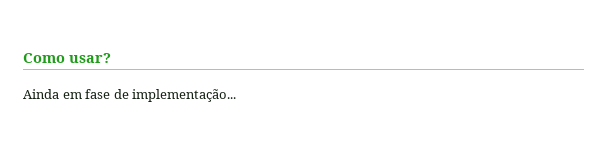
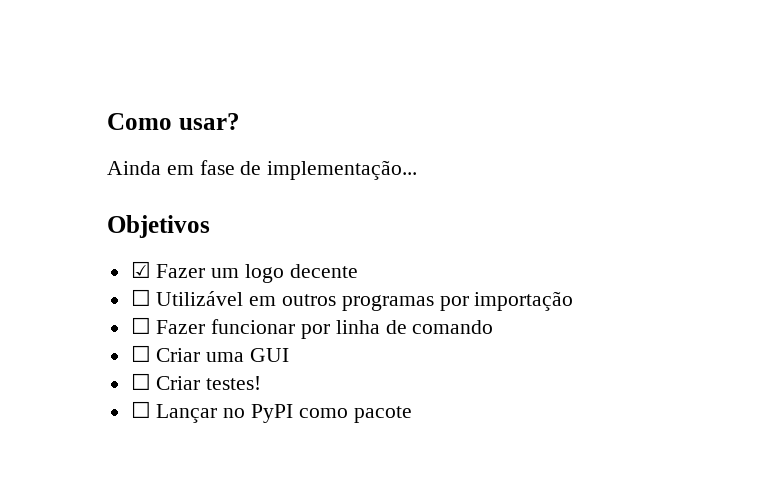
(237, 95) none -> [107,215,210,238] [130,261,358,283] [130,289,574,311] [130,317,494,339] [130,345,290,362] [130,373,262,390] [130,401,412,423] // Objetivos // ☑ Fazer um logo decente // ☐ Utilizável em outros programas por importação // ☐ Fazer funcionar por linha de comando // ☐ Criar uma GUI // ☐ Criar testes! // ☐ Lançar no PyPI como pacote

